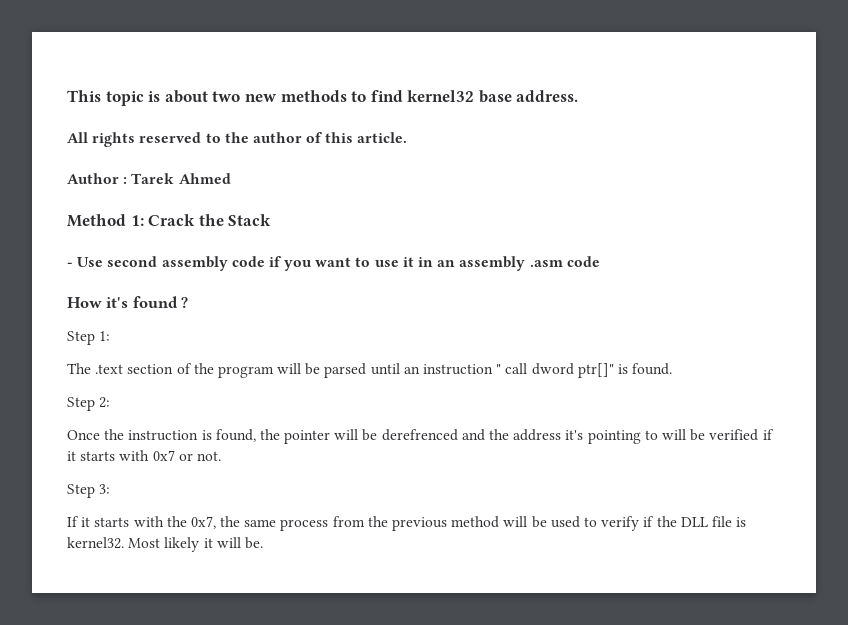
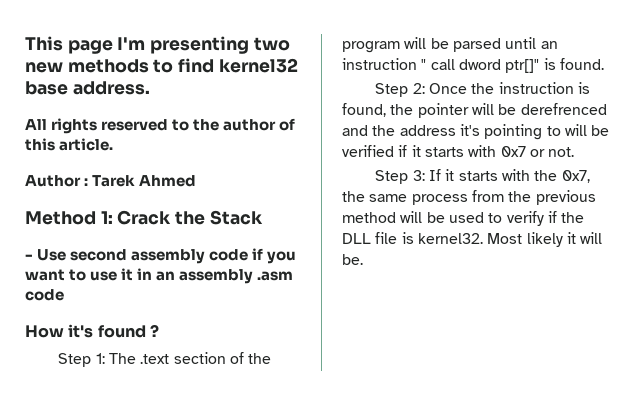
[105,90,208,106] topic is about -> [67,36,250,54] page I'm presenting
(111, 336) // -> (105, 358) none
(111, 402) // -> (425, 88) none
(111, 489) // -> (425, 175) none

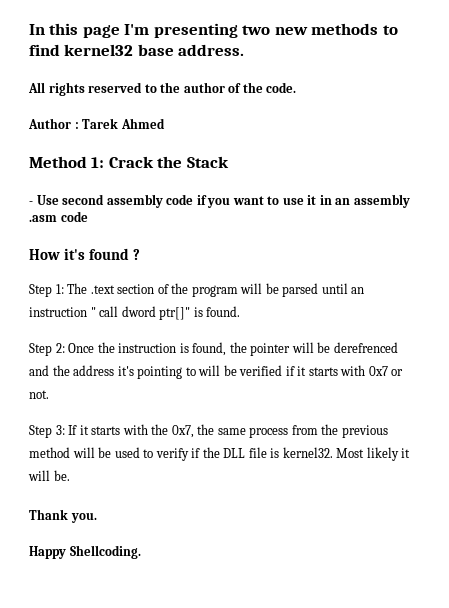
[25,36,63,51] This -> [29,23,79,35] In this
[25,138,114,151] this article. -> [242,82,297,93] the code.
(363, 259) none -> [29,509,97,523] [29,545,141,559] // Thank you. // Happy Shellcoding.

